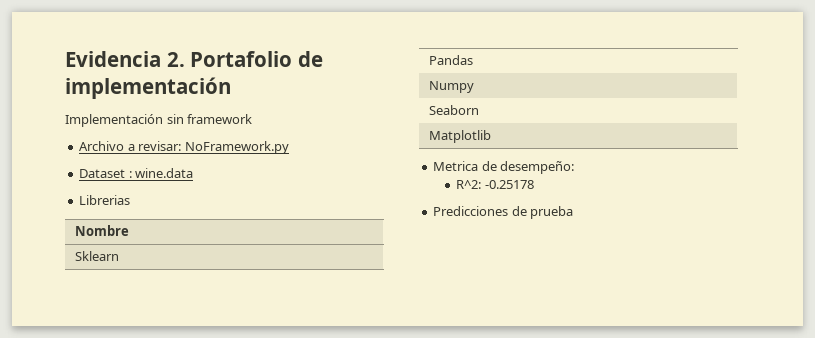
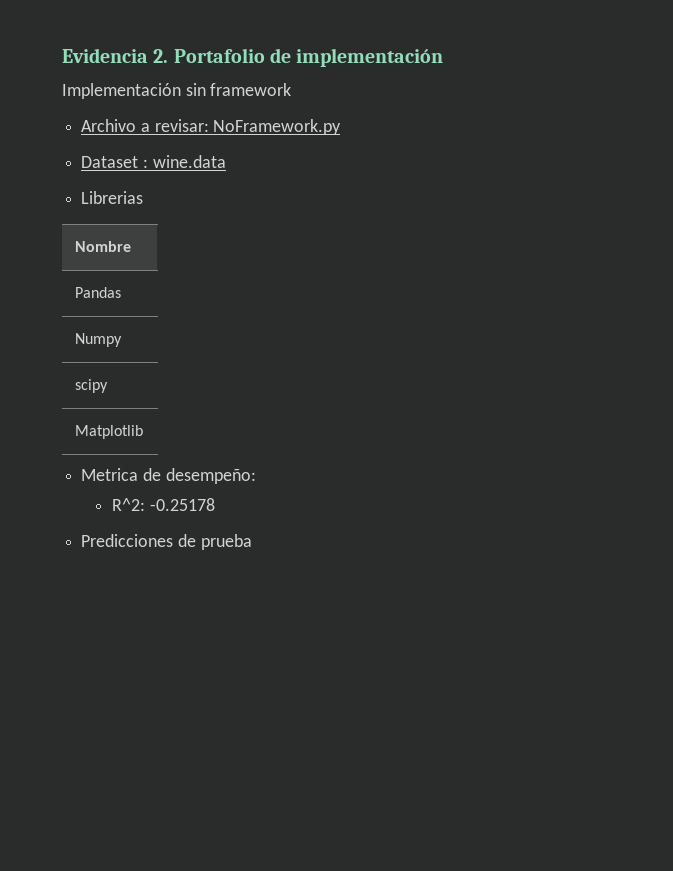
[74,251,119,261] // Sklearn -> (132, 246) none
[428,105,479,115] Seaborn -> [75,379,109,393] scipy

